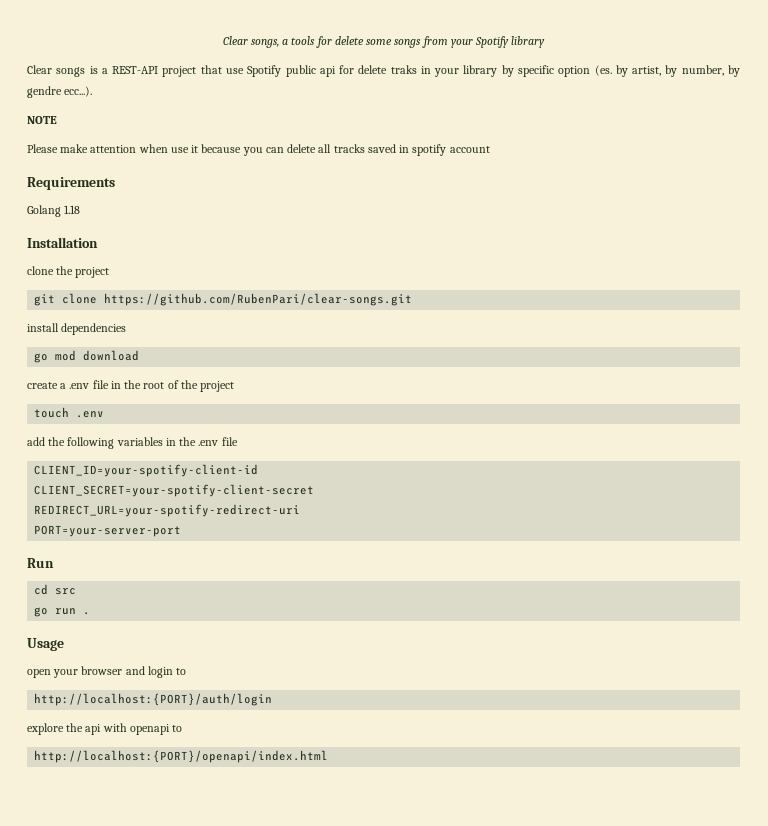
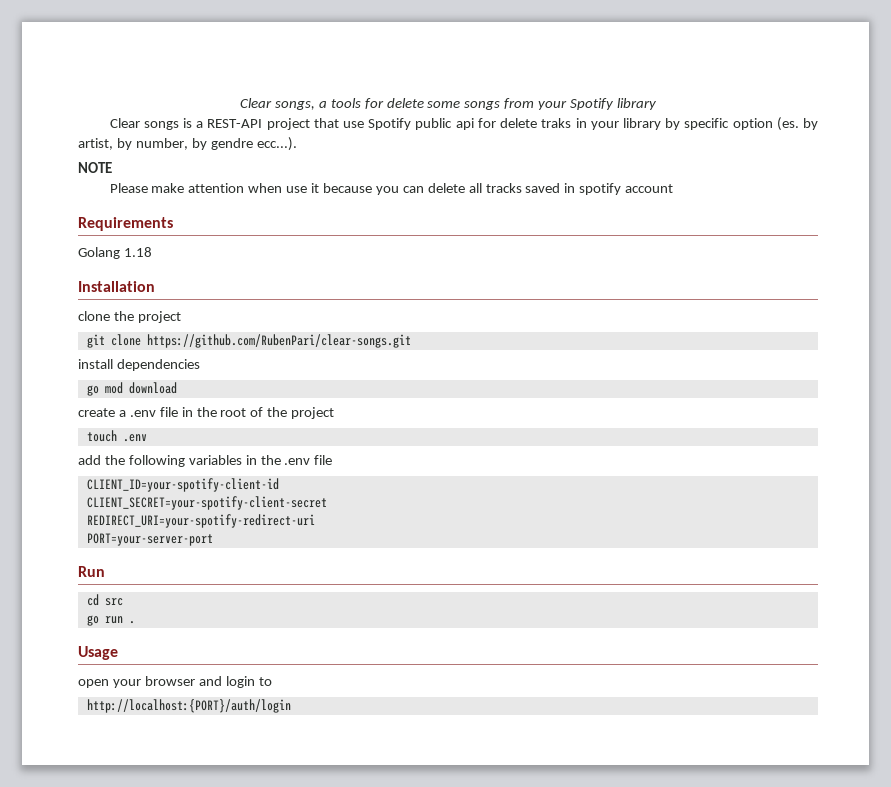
[34,504,301,517] REDIRECT_URL=your-spotify-redirect-uri -> [86,514,315,528] REDIRECT_URI=your-spotify-redirect-uri
[27,723,183,735] [34,750,329,763] // explore the api with openapi to // http://localhost:{PORT}/openapi/index.html -> (291, 706) none

